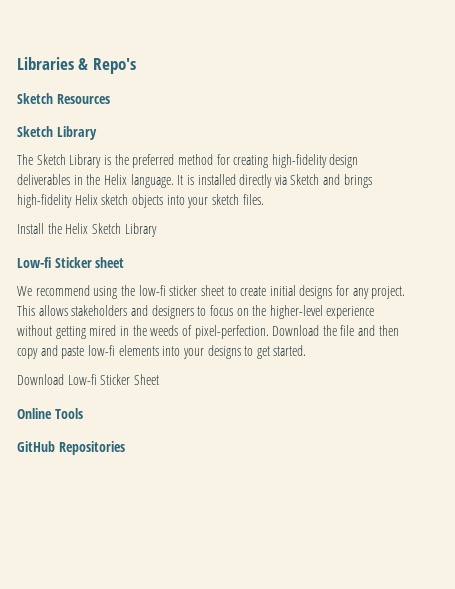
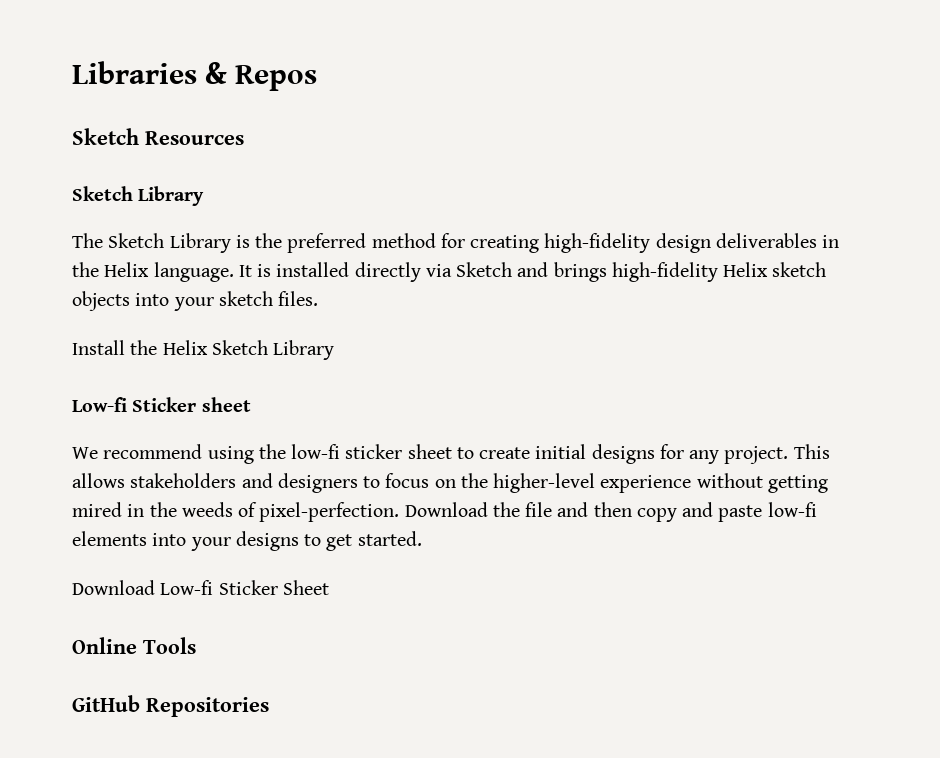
[92,58,136,74] Repo's -> [235,65,318,91] Repos

